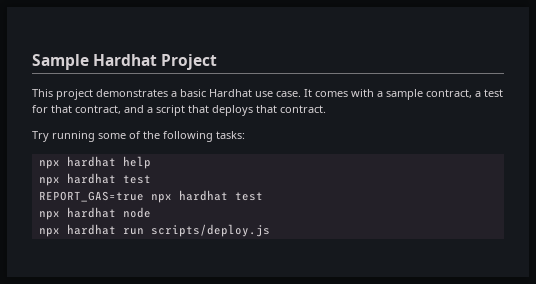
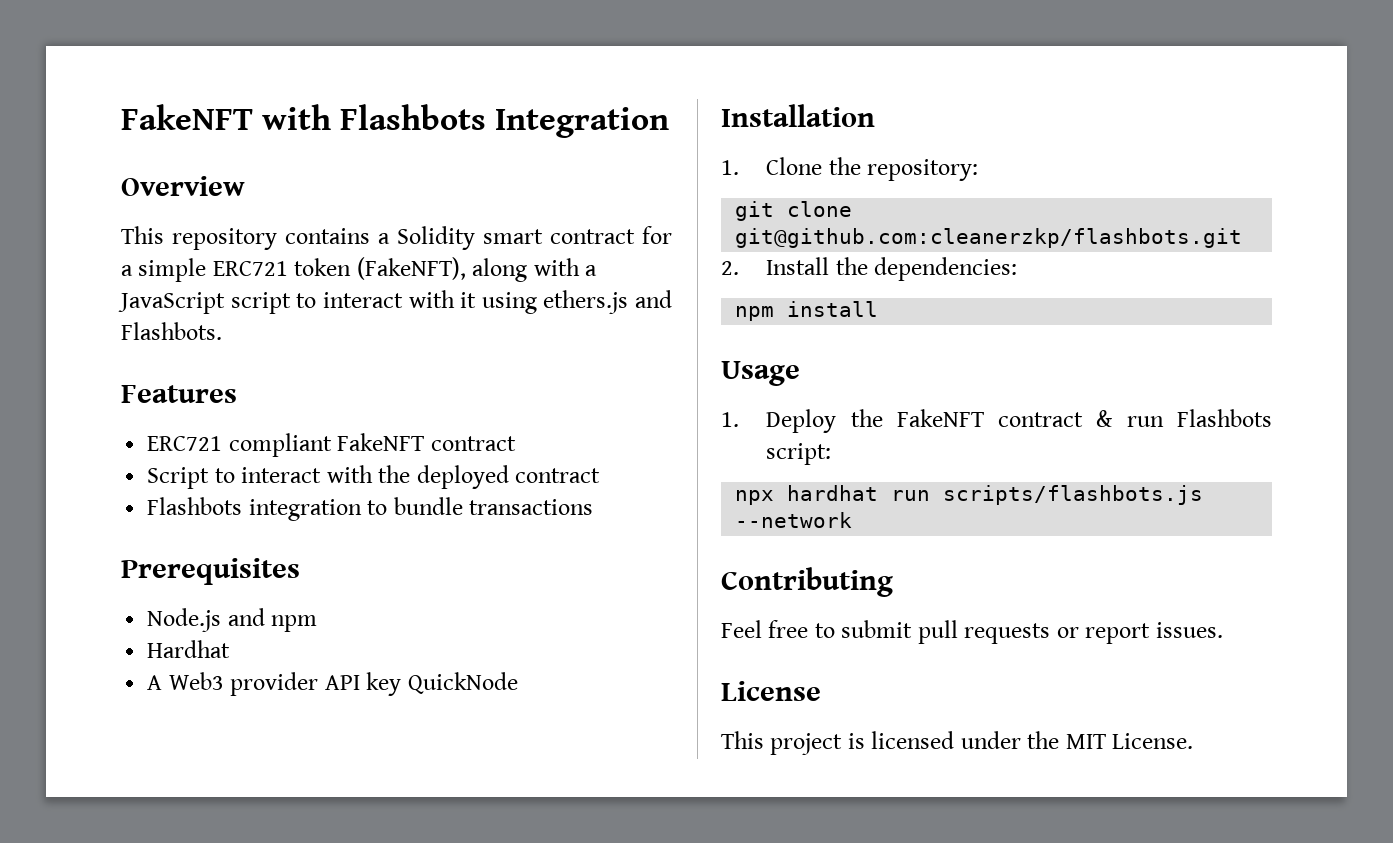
[32,54,218,70] [32,89,503,100] [32,105,326,116] [32,131,245,142] [38,156,151,169] [38,173,151,186] [38,190,263,203] [38,207,151,220] [38,224,270,237] Sample Hardhat Project // This project demonstrates a basic Hardhat use case. It comes with a sample contract, a test for that contract, and a script that deploys that contract. // Try running some of the following tasks: // npx hardhat help // npx hardhat test // REPORT_GAS=true npx hardhat test // npx hardhat node // npx hardhat run scripts/deploy.js -> [121,104,670,138] [121,176,245,196] [121,226,672,250] [121,257,598,282] [118,290,672,314] [121,322,222,340] [121,385,237,403] [147,433,516,457] [147,465,601,489] [147,497,594,521] [121,558,300,585] [147,608,318,632] [147,640,231,658] [147,672,518,696] [721,104,875,127] [721,157,979,181] [735,201,853,221] [735,228,1243,248] [721,257,1018,281] [735,301,879,321] [721,361,800,386] [721,409,1272,433] [766,443,832,465] [735,485,1204,505] [735,512,853,528] [721,567,893,597] [721,620,1223,644] [721,681,821,701] [721,731,1194,755] FakeNFT with Flashbots Integration // Overview // This repository contains a Solidity smart contract for a simple ERC721 token (FakeNFT), along with a JavaScript script to interact with it using ethers.js and Flashbots. // Features // ERC721 compliant FakeNFT contract // Script to interact with the deployed contract // Flashbots integration to bundle transactions // Prerequisites // Node.js and npm // Hardhat // A Web3 provider API key QuickNode // Installation // 1. Clone the repository: // git clone git@github.com:cleanerzkp/flashbots.git // 2. Install the dependencies: // npm install // Usage // 1. Deploy the FakeNFT contract & run Flashbots script: // npx hardhat run scripts/flashbots.js --network // Contributing // Feel free to submit pull requests or report issues. // License // This project is licensed under the MIT License.

